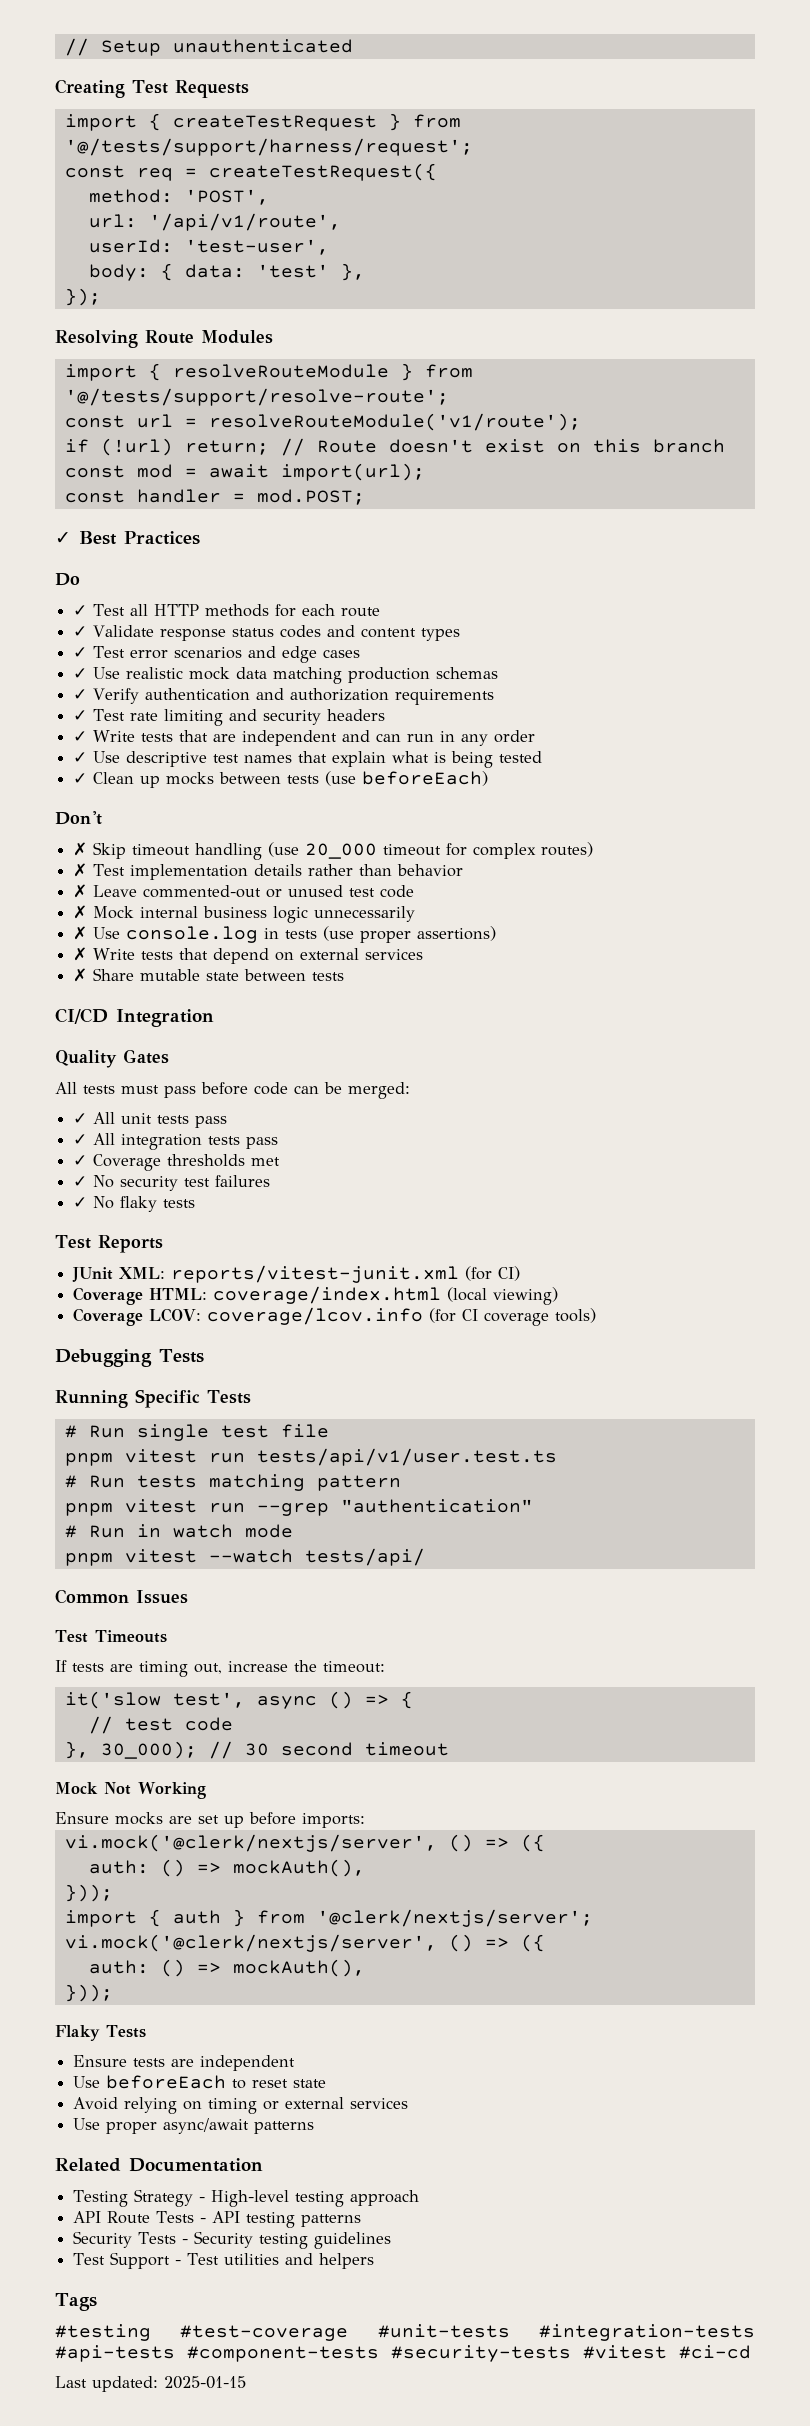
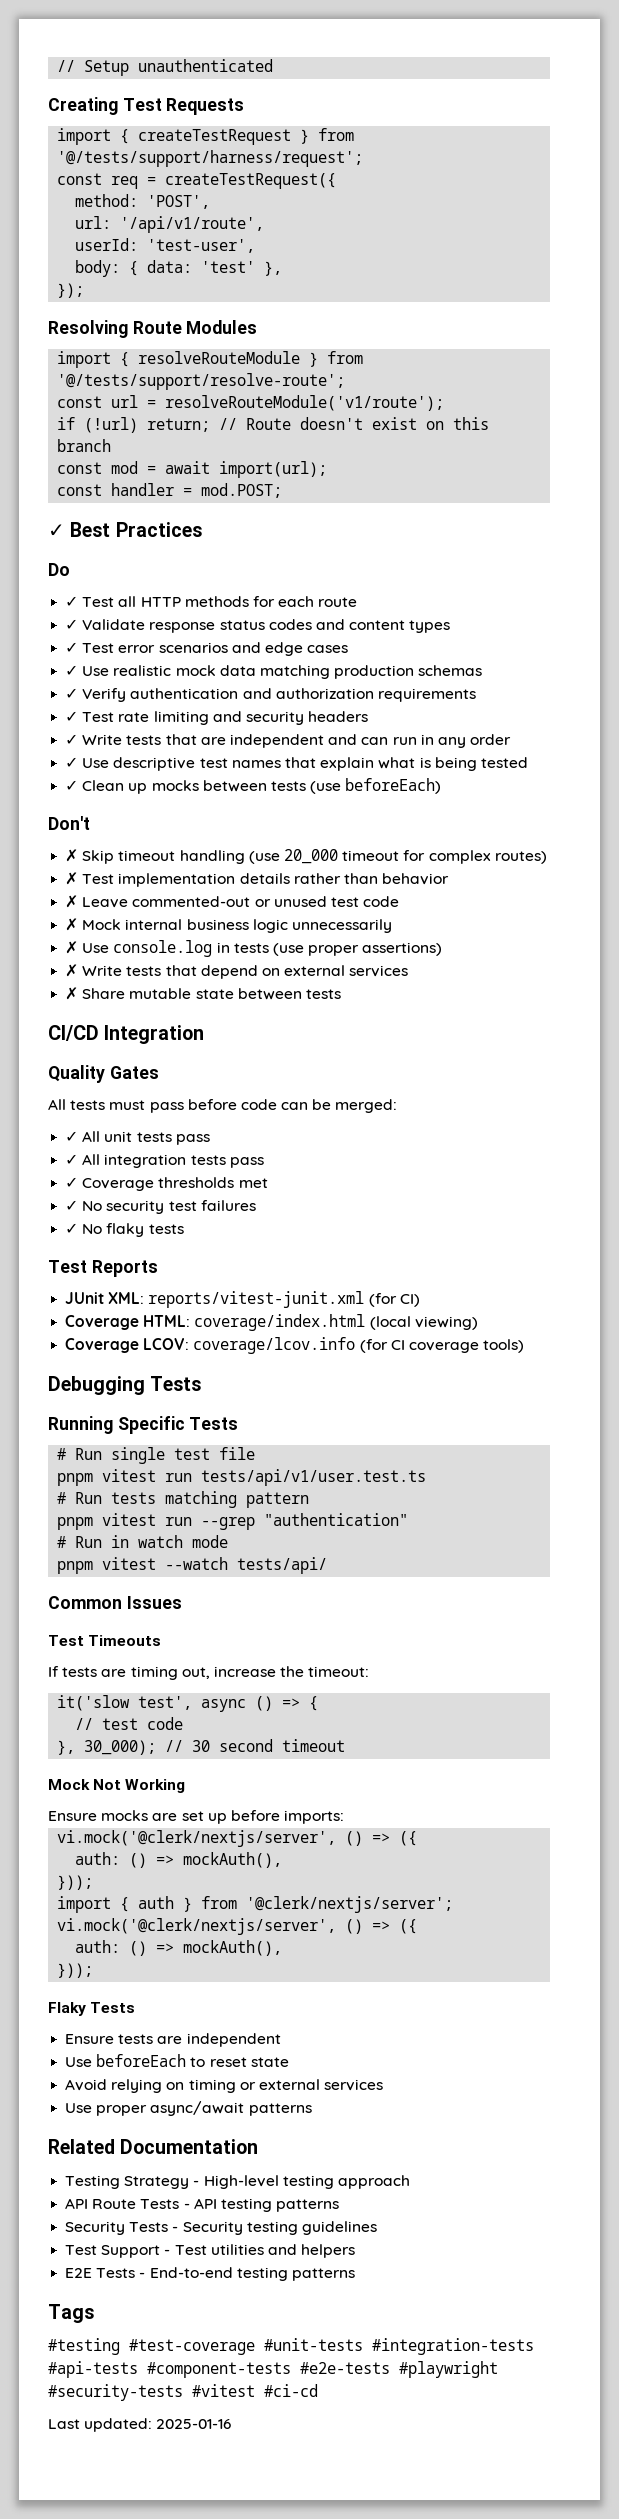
(375, 2261) none -> [65,2267,355,2281] // E2E Tests - End-to-end testing patterns
(379, 2354) none -> [300,2361,498,2378] #e2e-tests #playwright
[164,2376,246,2389] 2025-01-15 -> [156,2419,232,2429] 2025-01-16

